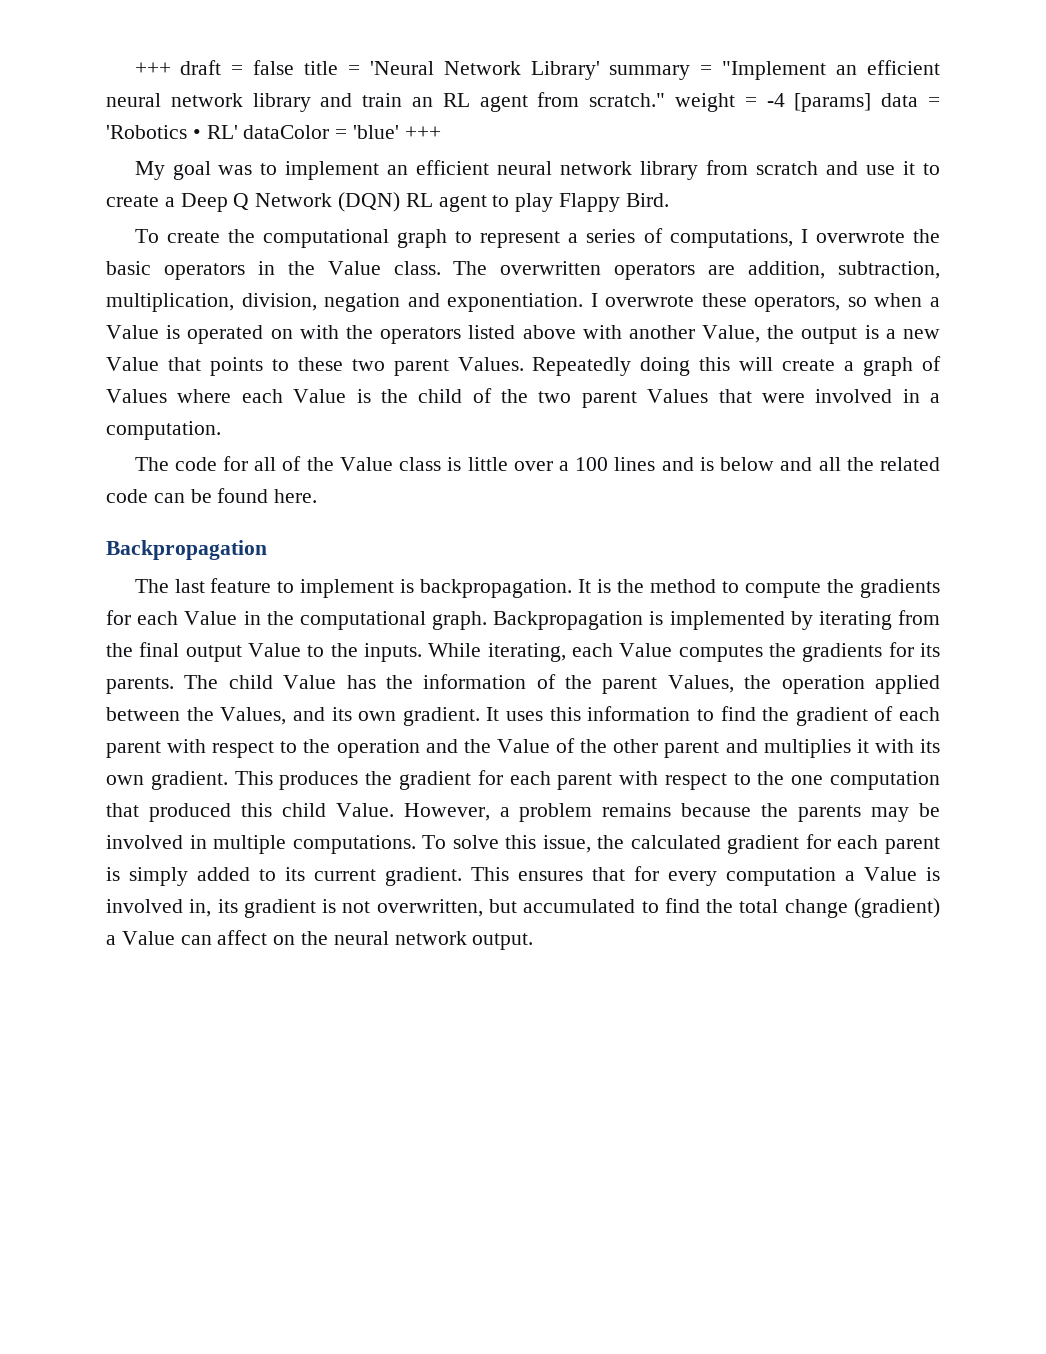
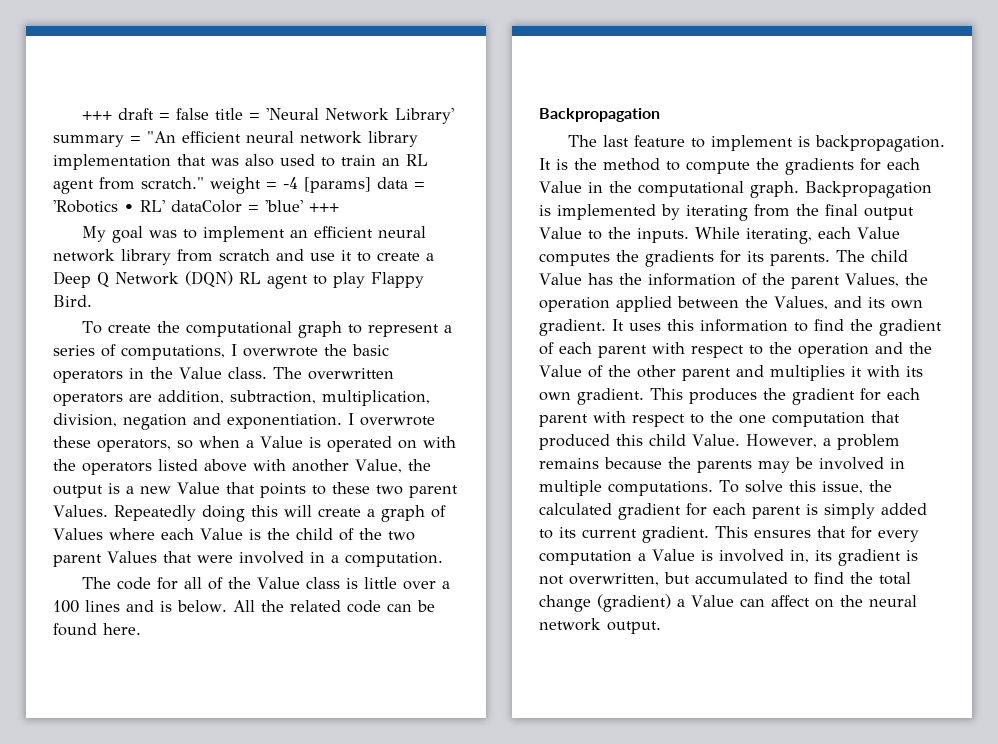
[722,60,940,80] [106,93,353,112] "Implement an efficient neural network library and -> [147,131,418,147] [53,154,335,170] "An efficient neural network library implementation that was also used to
[720,457,841,471] below and all -> [177,600,255,613] below. All

